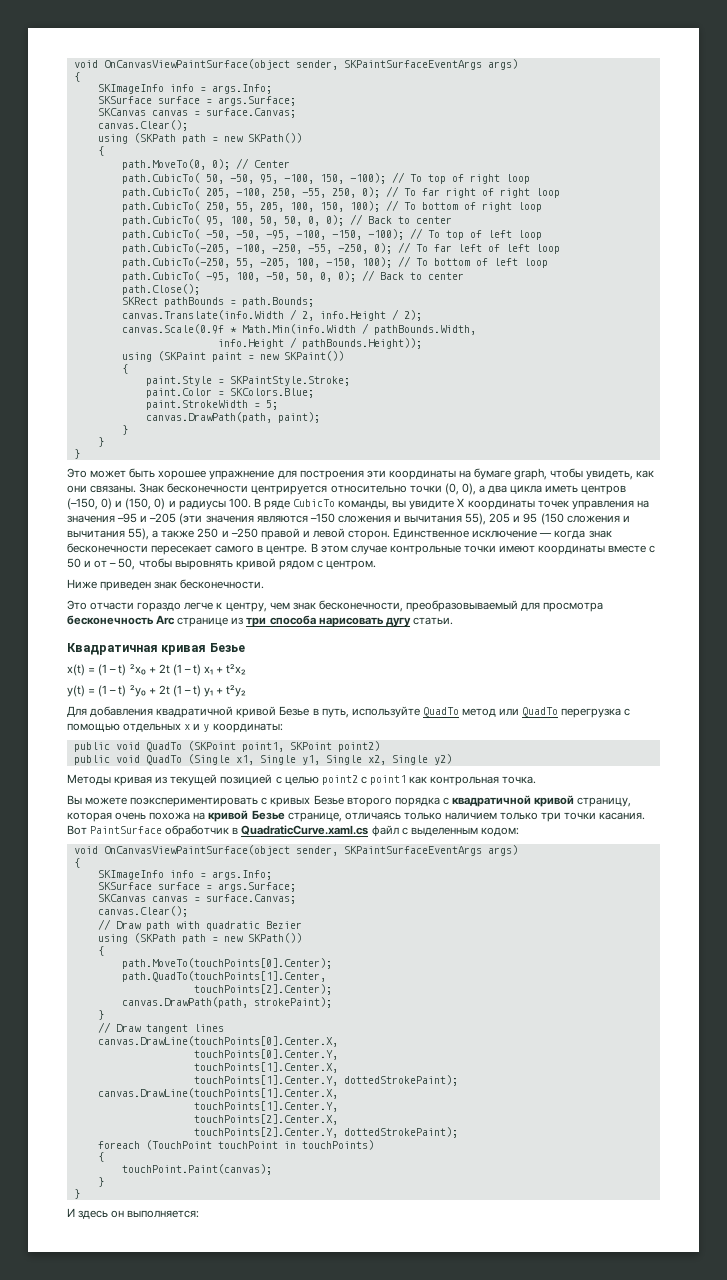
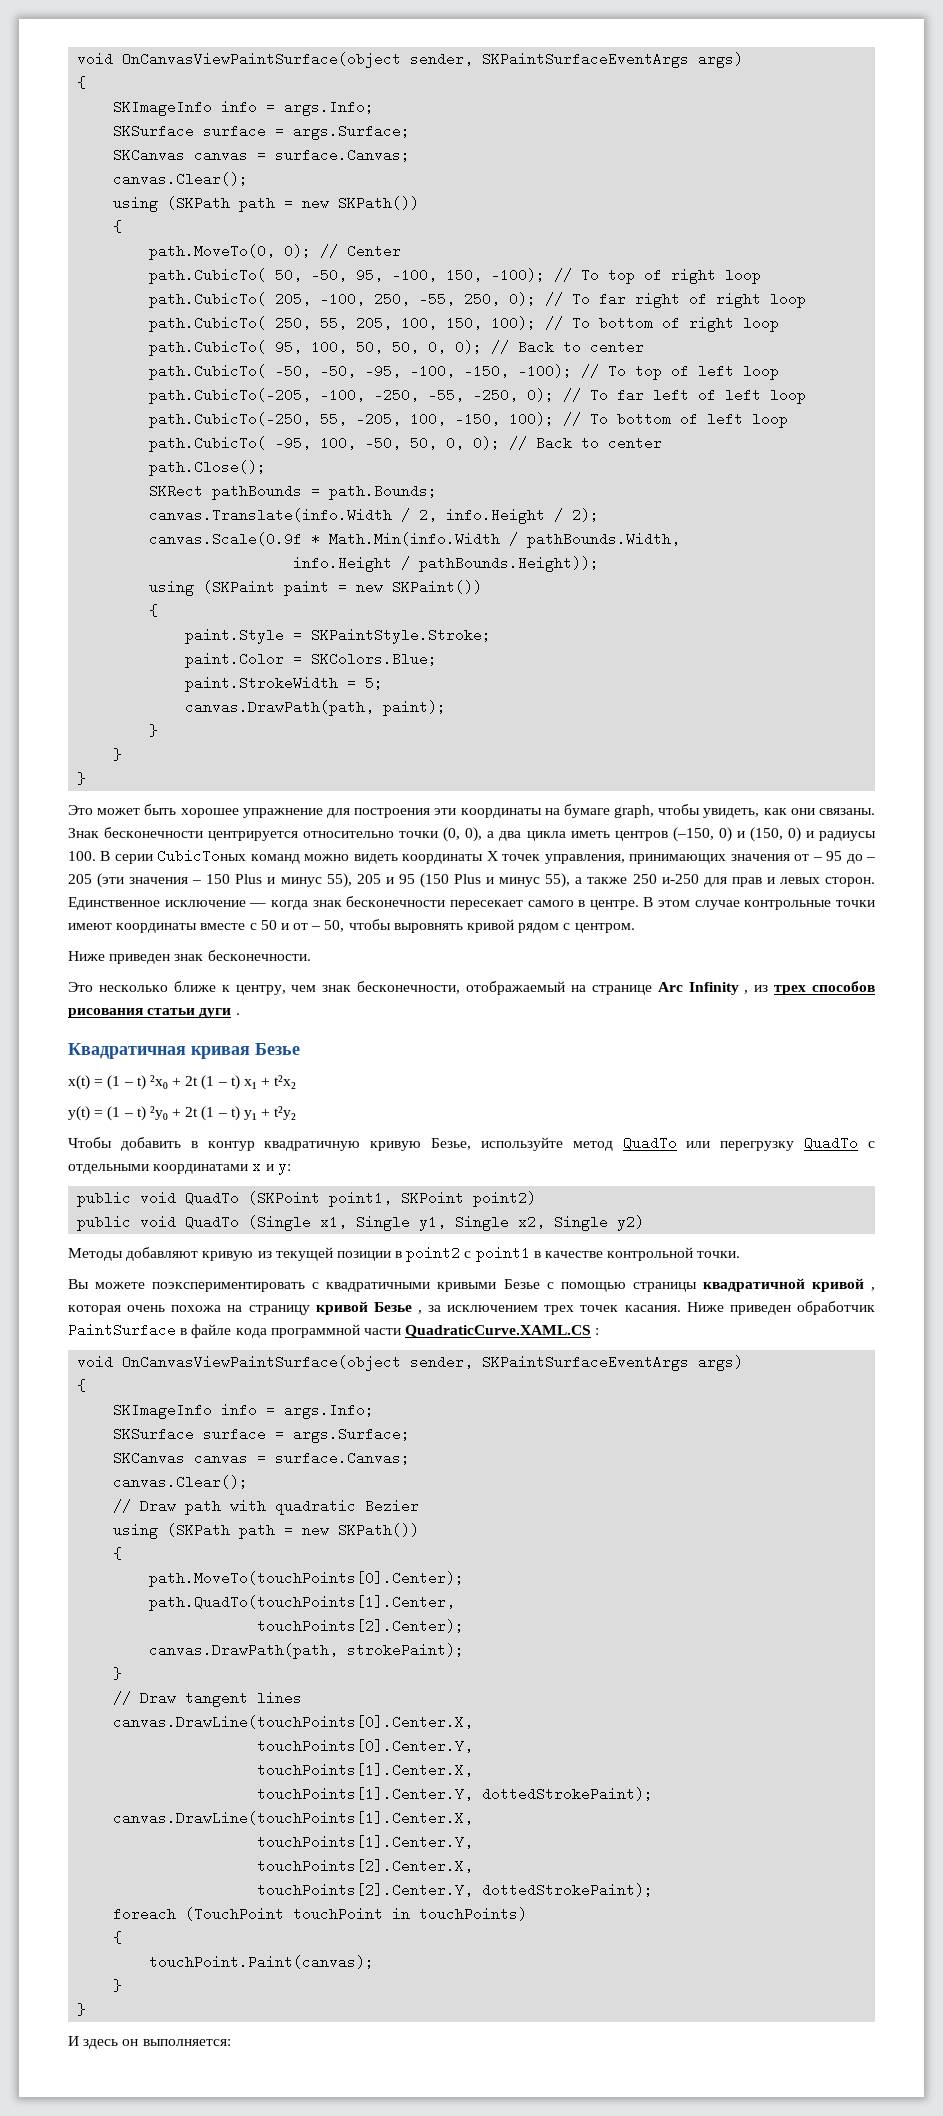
[263,498,649,510] [67,513,463,525] ряде CubicTo команды, вы увидите X координаты точек управления на значения –95 и –205 (эти значения являются –150 сложения и вычитания -> [114,849,876,864] [68,873,322,888] серии CubicToных команд можно видеть координаты X точек управления, принимающих значения от – 95 до – 205 (эти значения – 150 Plus и минус
[566,515,630,523] [67,530,125,538] сложения и вычитания -> [454,874,541,887] Plus и минус
[221,528,345,540] и –250 правой и левой -> [661,874,820,887] и-250 для прав и левых
[90,602,214,612] отчасти гораздо легче -> [98,981,216,992] несколько ближе
[405,600,604,612] [67,615,453,627] преобразовываемый для просмотра бесконечность Arc странице из три способа нарисовать дугу статьи. -> [466,981,875,995] [68,1008,240,1018] отображаемый на странице Arc Infinity , из трех способов рисования статьи дуги .
[67,706,631,718] [67,723,283,733] Для добавления квадратичной кривой Безье в путь, используйте QuadTo метод или QuadTo перегрузка с помощью отдельных x и y координаты: -> [68,1136,875,1151] [68,1164,291,1175] Чтобы добавить в контур квадратичную кривую Безье, используйте метод QuadTo или перегрузку QuadTo с отдельными координатами x и y:
[114,774,537,786] [67,795,632,807] кривая из текущей позицией с целью point2 с point1 как контрольная точка. // Вы можете поэкспериментировать с кривых Безье второго порядка с квадратичной кривой страницу, -> [126,1246,741,1262] [68,1278,875,1292] добавляют кривую из текущей позиции в point2 с point1 в качестве контрольной точки. // Вы можете поэкспериментировать с квадратичными кривыми Безье с помощью страницы квадратичной кривой ,
[208,810,646,822] [67,825,519,837] кривой Безье странице, отличаясь только наличием только три точки касания. Вот PaintSurface обработчик в QuadraticCurve.xaml.cs файл с выделенным кодом: -> [248,1301,875,1315] [68,1323,600,1338] страницу кривой Безье , за исключением трех точек касания. Ниже приведен обработчик PaintSurface в файле кода программной части QuadraticCurve.XAML.CS :

